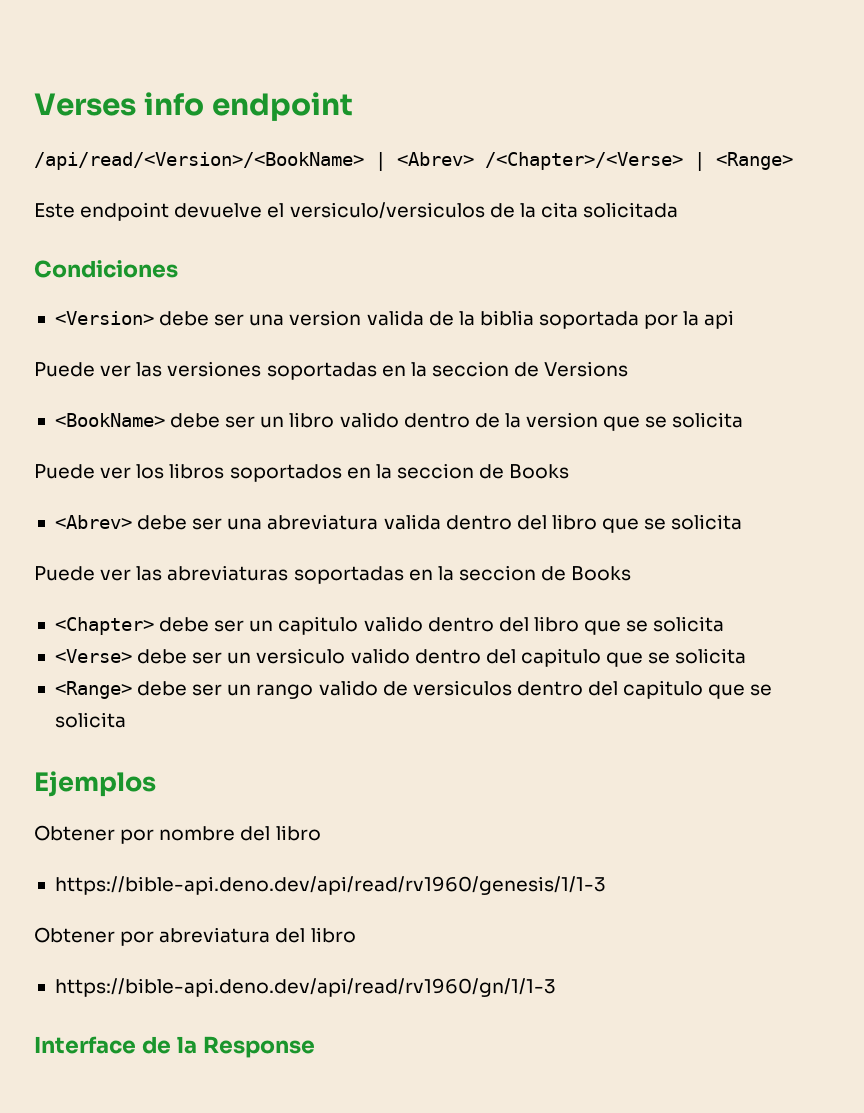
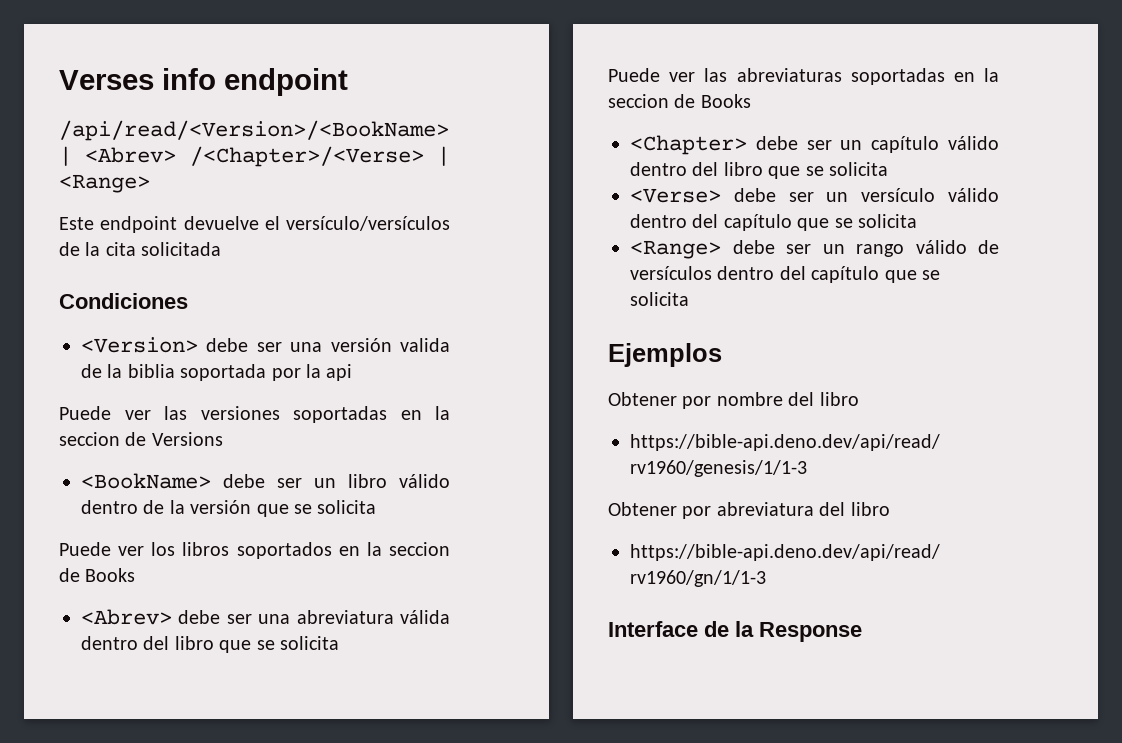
[289,202,485,219] versiculo/versiculos -> [286,216,450,231] versículo/versículos
[289,310,362,326] version -> [330,338,392,352] versión
[339,412,399,428] valido -> [399,474,450,488] válido
[526,412,599,428] version -> [190,500,252,514] versión
[383,514,441,530] valida -> [400,610,450,624] válida
[278,616,423,635] capitulo valido -> [871,136,999,153] capítulo válido
[256,648,601,667] versiculo valido dentro del capitulo -> [861,188,999,202] [630,214,792,231] versículo válido dentro del capítulo
[318,680,704,699] valido de versiculos dentro del capitulo -> [915,240,999,254] [630,266,880,283] válido de versículos dentro del capítulo

